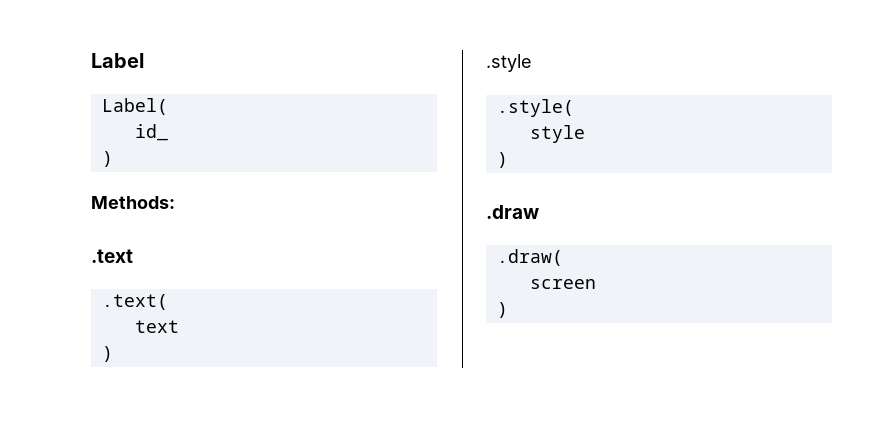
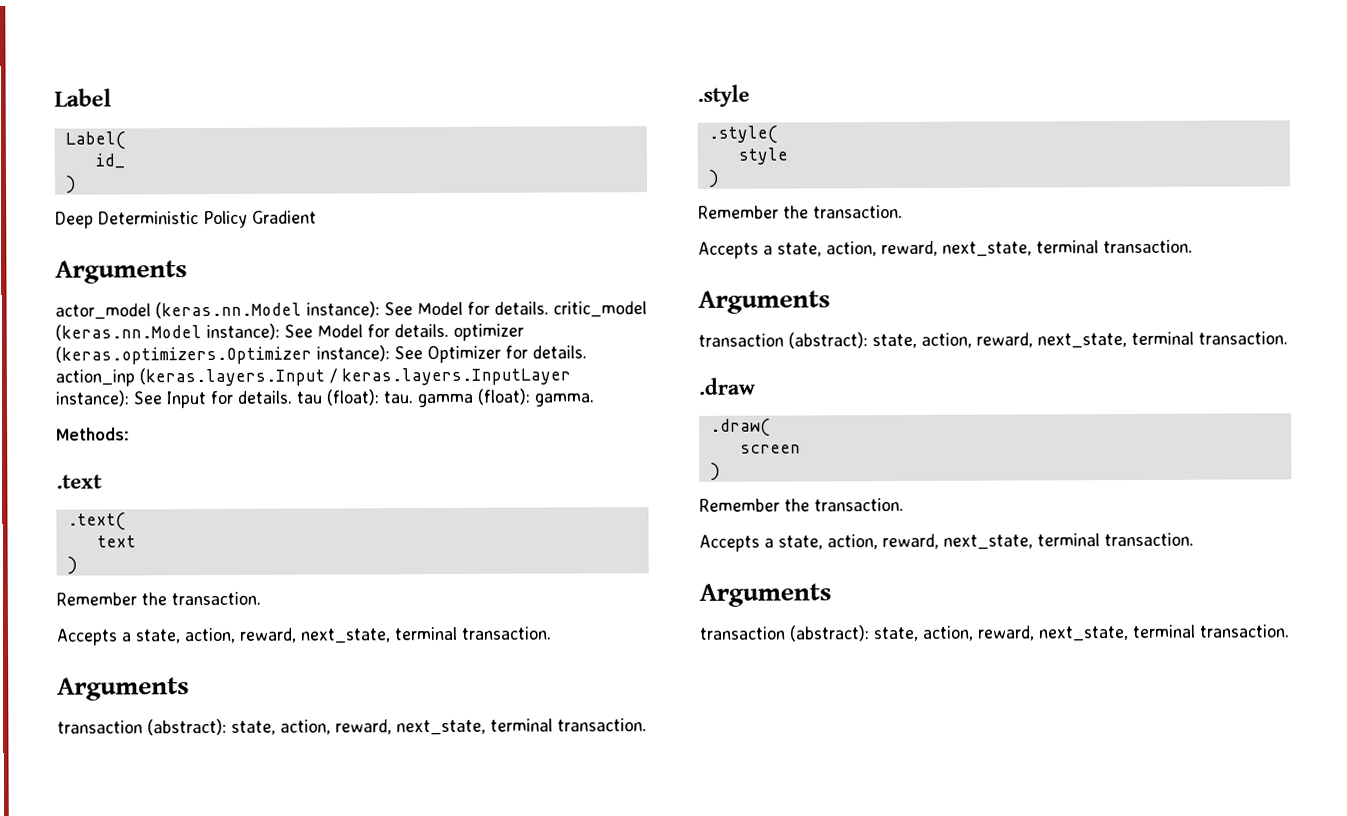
(113, 159) none -> [55,210,317,229] [55,260,188,284] [55,301,647,320] [55,323,524,341] [55,345,587,365] [55,367,571,387] [55,388,594,409] // Deep Deterministic Policy Gradient // Arguments // actor_model (keras.nn.Model instance): See Model for details. critic_model (keras.nn.Model instance): See Model for details. optimizer (keras.optimizers.Optimizer instance): See Optimizer for details. action_inp (keras.layers.Input / keras.layers.InputLayer instance): See Input for details. tau (float): tau. gamma (float): gamma.
[486,54,532,72] [496,99,574,117] [529,125,585,143] [496,152,508,168] [486,205,539,219] [496,249,563,266] [529,279,596,289] [496,302,508,318] .style // .style( // style // ) // .draw // .draw( // screen // ) -> [56,591,261,606] [56,626,552,646] [57,677,190,701] [57,718,647,736] [697,84,750,107] [707,125,778,144] [737,147,788,165] [707,169,720,188] [698,205,903,219] [698,239,1193,259] [698,290,831,314] [698,331,1288,349] [698,377,755,395] [709,418,771,437] [739,444,801,454] [709,462,721,481] [699,497,904,512] [699,532,1194,552] [699,583,832,607] [699,624,1290,642] Remember the transaction. // Accepts a state, action, reward, next_state, terminal transaction. // Arguments // transaction (abstract): state, action, reward, next_state, terminal transaction. // .style // .style( // style // ) // Remember the transaction. // Accepts a state, action, reward, next_state, terminal transaction. // Arguments // transaction (abstract): state, action, reward, next_state, terminal transaction. // .draw // .draw( // screen // ) // Remember the transaction. // Accepts a state, action, reward, next_state, terminal transaction. // Arguments // transaction (abstract): state, action, reward, next_state, terminal transaction.

